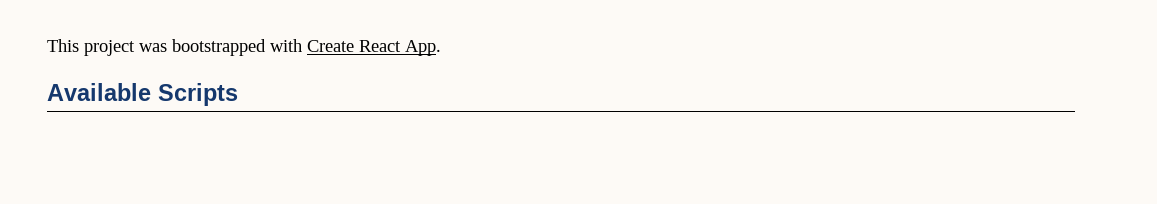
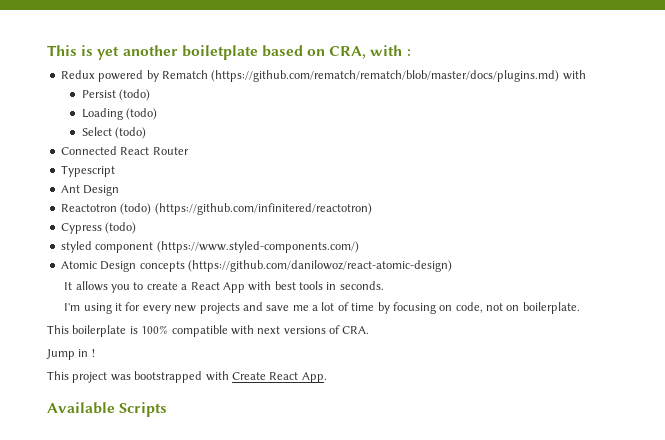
[47,39,79,52] This -> [47,45,411,60] [60,70,586,82] [81,89,150,101] [81,108,157,120] [81,127,146,139] [60,146,189,155] [60,165,115,177] [60,185,120,196] [60,203,372,215] [60,222,137,234] [60,241,359,253] [60,260,452,272] [64,281,384,293] [64,302,580,314] [47,325,370,337] [46,349,95,360] [47,371,69,380] This is yet another boiletplate based on CRA, with : // Redux powered by Rematch (https://github.com/rematch/rematch/blob/master/docs/plugins.md) with // Persist (todo) // Loading (todo) // Select (todo) // Connected React Router // Typescript // Ant Design // Reactotron (todo) (https://github.com/infinitered/reactotron) // Cypress (todo) // styled component (https://www.styled-components.com/) // Atomic Design concepts (https://github.com/danilowoz/react-atomic-design) // It allows you to create a React App with best tools in seconds. // I'm using it for every new projects and save me a lot of time by focusing on code, not on boilerplate. // This boilerplate is 100% compatible with next versions of CRA. // Jump in ! // This

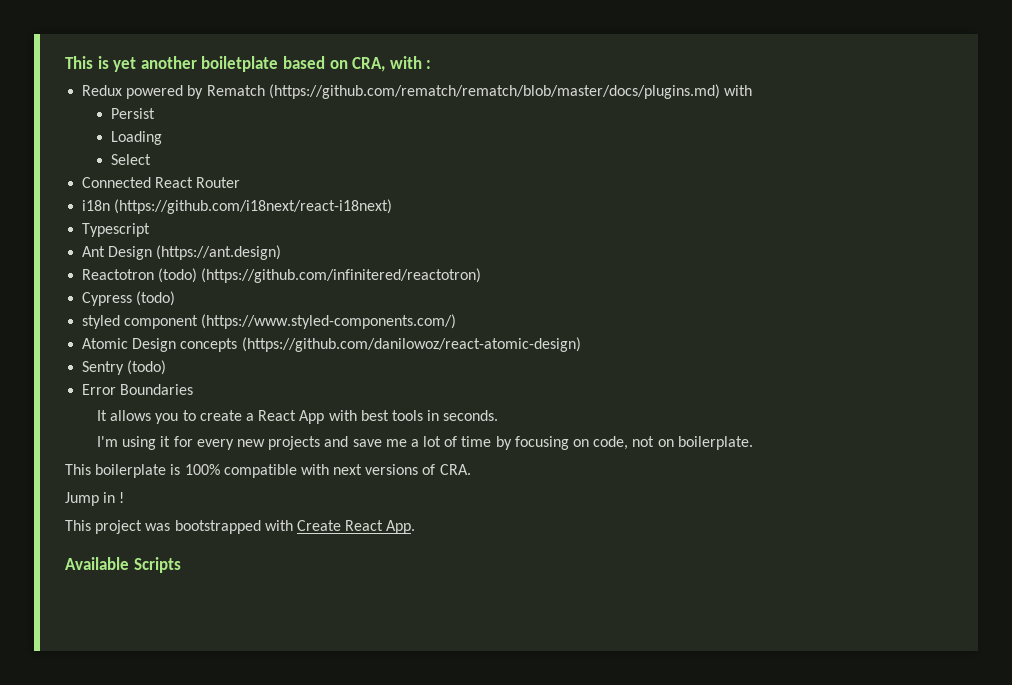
[118,89,150,101] (todo) -> (155, 113) none
[125,108,157,120] (todo) -> (162, 138) none
[114,127,146,139] (todo) -> (151, 159) none
(189, 151) none -> [82,199,393,214] // i18n (https://github.com/i18next/react-i18next)
(120, 190) none -> [156,245,282,260] (https://ant.design)
(452, 266) none -> [82,360,167,375] [82,384,194,395] // Sentry (todo) // Error Boundaries

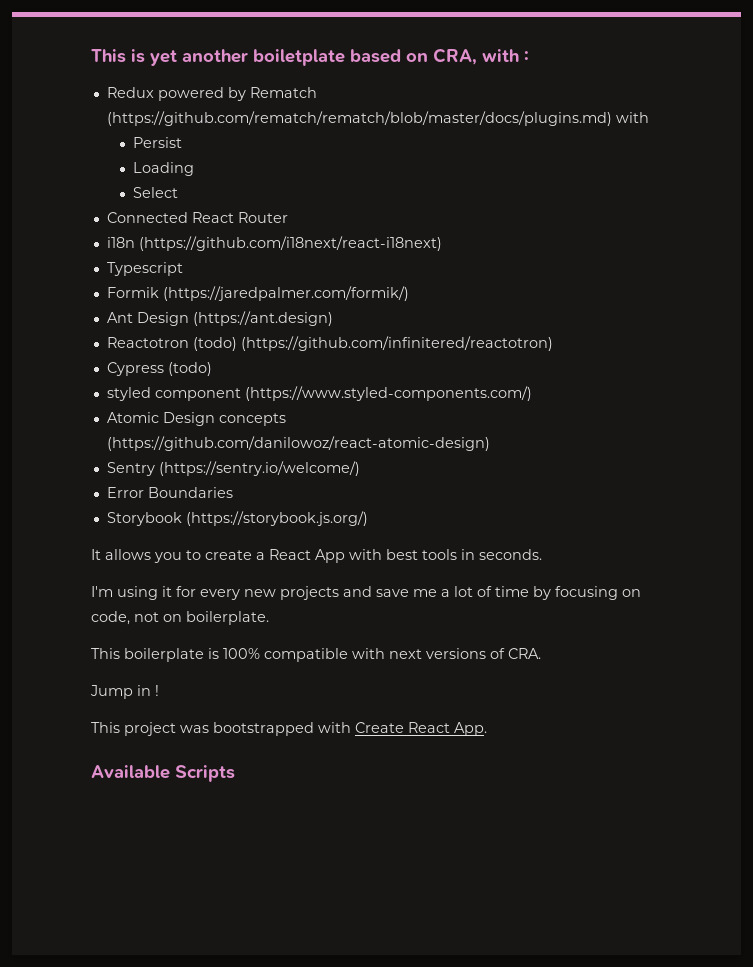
(151, 230) none -> [106,286,409,301] // Formik (https://jaredpalmer.com/formik/)
[127,360,167,375] (todo) -> [158,461,360,476] (https://sentry.io/welcome/)
(194, 389) none -> [106,511,368,526] // Storybook (https://storybook.js.org/)

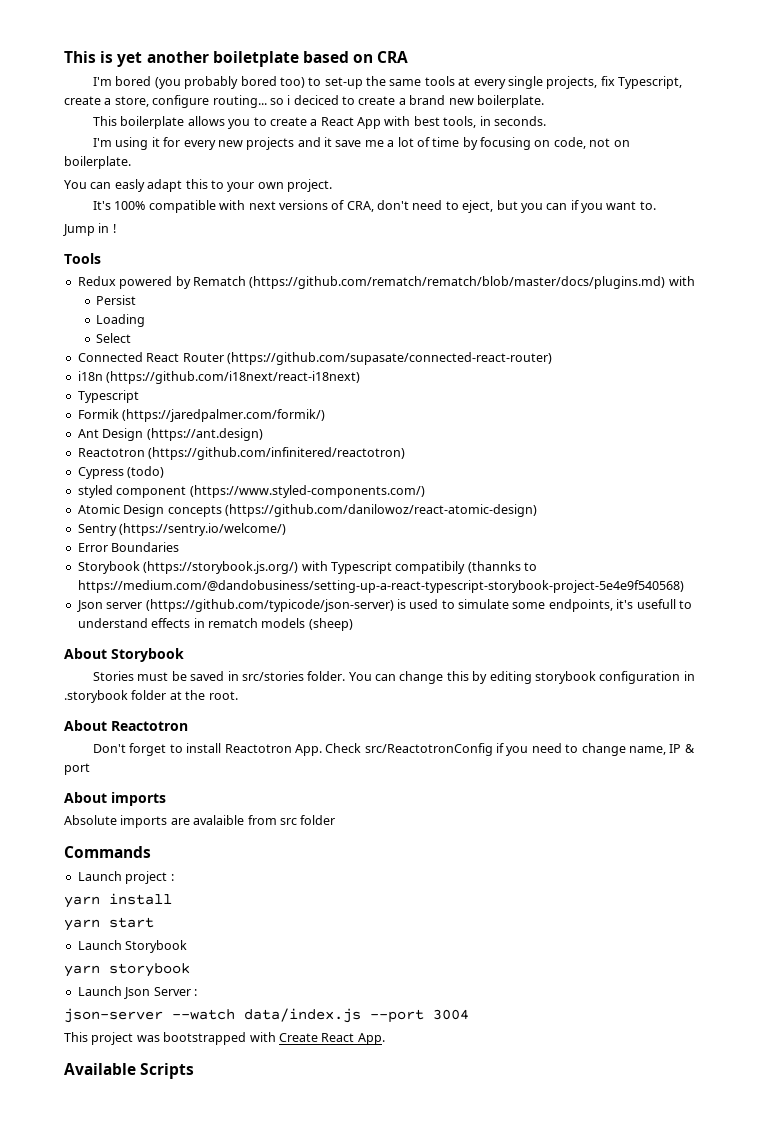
[433,48,529,65] CRA, with : -> [377,51,409,63] [93,76,683,89] [64,95,544,108] [93,116,546,129] [93,137,630,150] [64,156,131,169] [64,179,332,192] [93,200,656,213] [63,223,116,236] [64,253,101,264] CRA // I'm bored (you probably bored too) to set-up the same tools at every single projects, fix Typescript, create a store, configure routing... so i deciced to create a brand new boilerplate. // This boilerplate allows you to create a React App with best tools, in seconds. // I'm using it for every new projects and it save me a lot of time by focusing on code, not on boilerplate. // You can easly adapt this to your own project. // It's 100% compatible with next versions of CRA, don't need to eject, but you can if you want to. // Jump in ! // Tools
(288, 217) none -> [226,352,552,365] (https://github.com/supasate/connected-react-router)
[192,337,237,351] (todo) -> (145, 452) none
[91,549,542,563] [91,586,641,600] [91,611,269,625] [91,648,541,662] [90,685,159,699] // It allows you to create a React App with best tools in seconds. // I'm using it for every new projects and save me a lot of time by focusing on code, not on boilerplate. // This boilerplate is 100% compatible with next versions of CRA. // Jump in ! -> [301,561,537,574] [77,580,684,593] [76,599,692,612] [77,618,353,631] [64,648,184,662] [93,671,695,684] [64,690,238,703] [64,720,188,731] [93,743,695,756] [64,763,90,775] [64,792,166,806] [64,815,336,828] [64,846,151,858] [77,871,174,884] [64,893,172,908] [64,917,154,931] [77,940,188,953] [64,963,190,977] [77,986,197,999] [64,1008,469,1023] with Typescript compatibily (thannks to https://medium.com/@dandobusiness/setting-up-a-react-typescript-storybook-project-5e4e9f540568) // Json server (https://github.com/typicode/json-server) is used to simulate some endpoints, it's usefull to understand effects in rematch models (sheep) // About Storybook // Stories must be saved in src/stories folder. You can change this by editing storybook configuration in .storybook folder at the root. // About Reactotron // Don't forget to install Reactotron App. Check src/ReactotronConfig if you need to change name, IP & port // About imports // Absolute imports are avalaible from src folder // Commands // Launch project : // yarn install // yarn start // Launch Storybook // yarn storybook // Launch Json Server : // json-server --watch data/index.js --port 3004

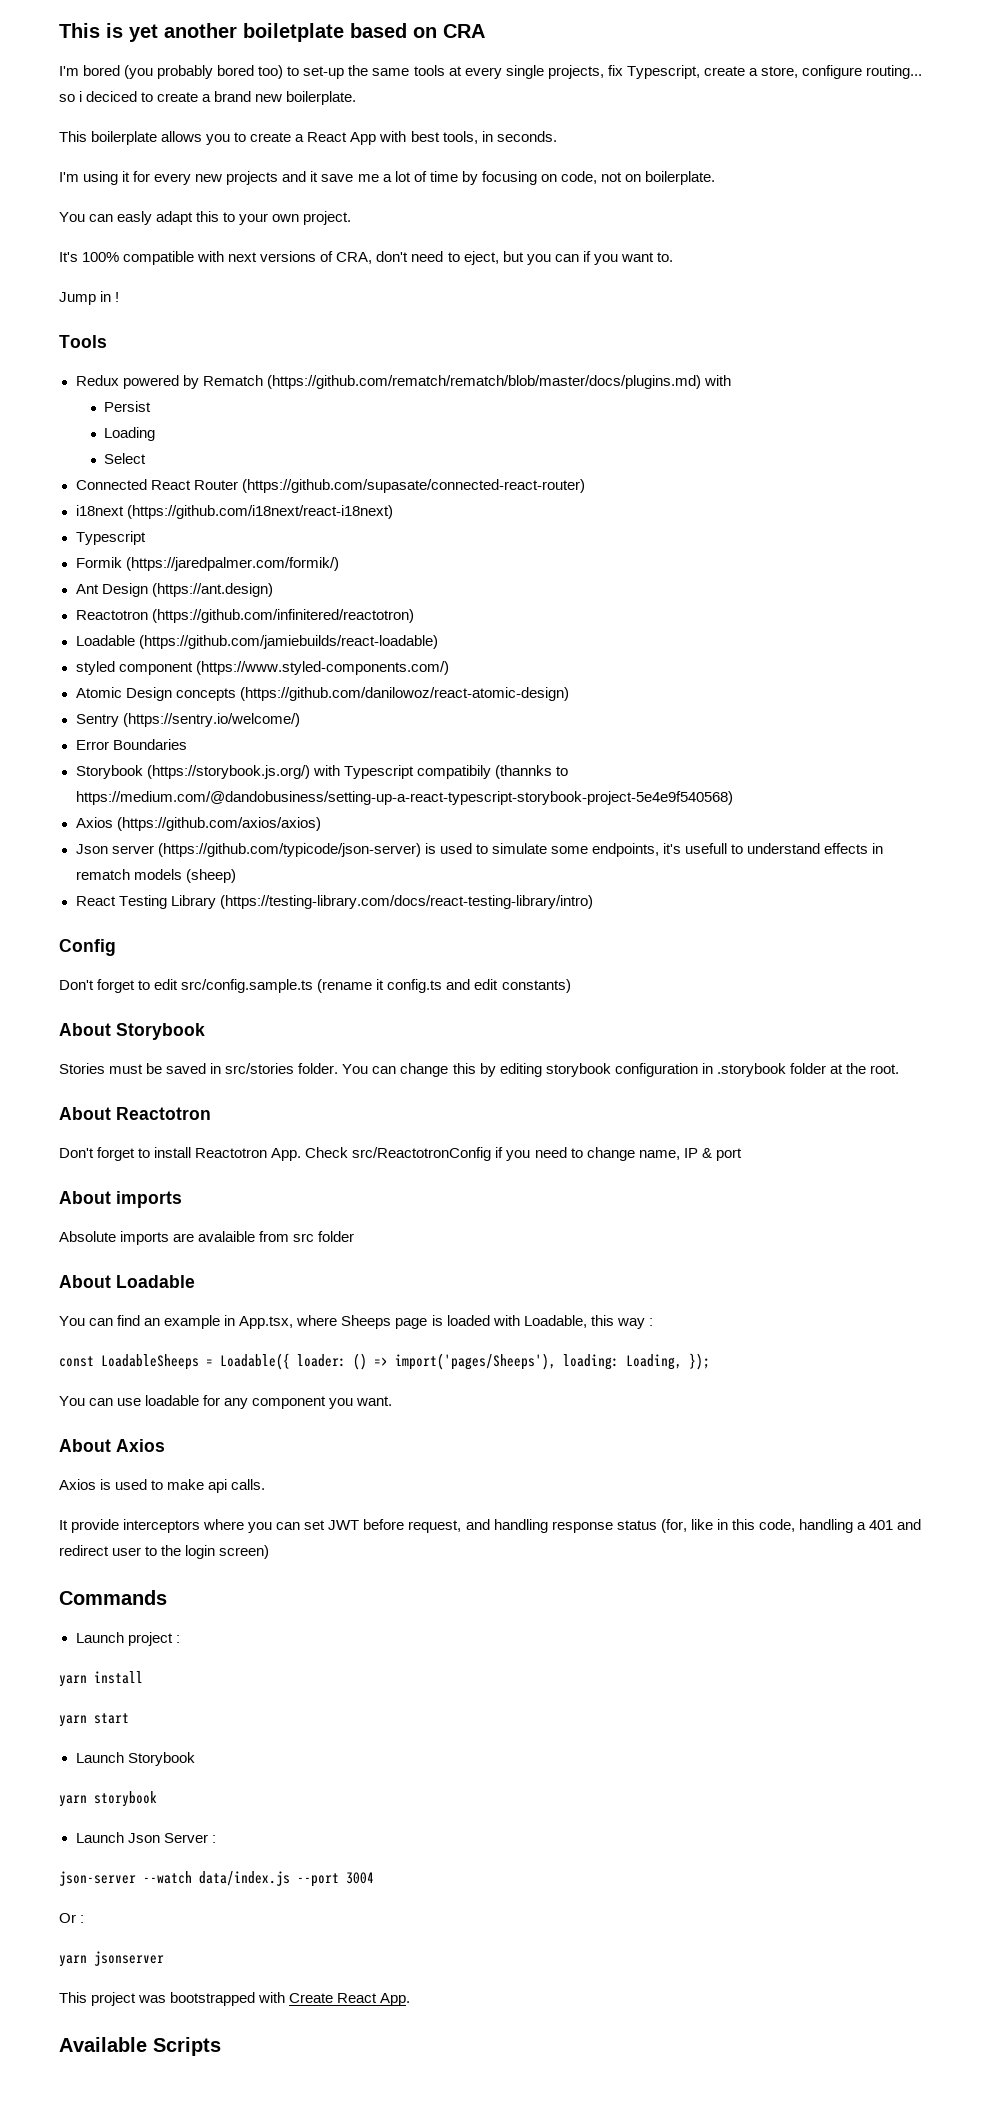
[77,371,103,381] i18n -> [75,505,124,516] i18next
[77,466,165,479] Cypress (todo) -> [75,635,438,649] Loadable (https://github.com/jamiebuilds/react-loadable)
(684, 586) none -> [75,817,321,831] // Axios (https://github.com/axios/axios)
(353, 624) none -> [75,895,593,909] [59,939,116,956] [59,979,571,993] // React Testing Library (https://testing-library.com/docs/react-testing-library/intro) // Config // Don't forget to edit src/config.sample.ts (rename it config.ts and edit constants)
(336, 820) none -> [59,1275,195,1288] [59,1315,653,1329] [59,1353,710,1370] [59,1395,393,1409] [59,1439,165,1452] [59,1479,266,1493] [59,1519,922,1533] [59,1545,270,1559] // About Loadable // You can find an example in App.tsx, where Sheeps page is loaded with Loadable, this way : // const LoadableSheeps = Loadable({ loader: () => import('pages/Sheeps'), loading: Loading, }); // You can use loadable for any component you want. // About Axios // Axios is used to make api calls. // It provide interceptors where you can set JWT before request, and handling response status (for, like in this code, handling a 401 and redirect user to the login screen)
(469, 1014) none -> [59,1913,85,1923] [59,1951,164,1967] // Or : // yarn jsonserver

